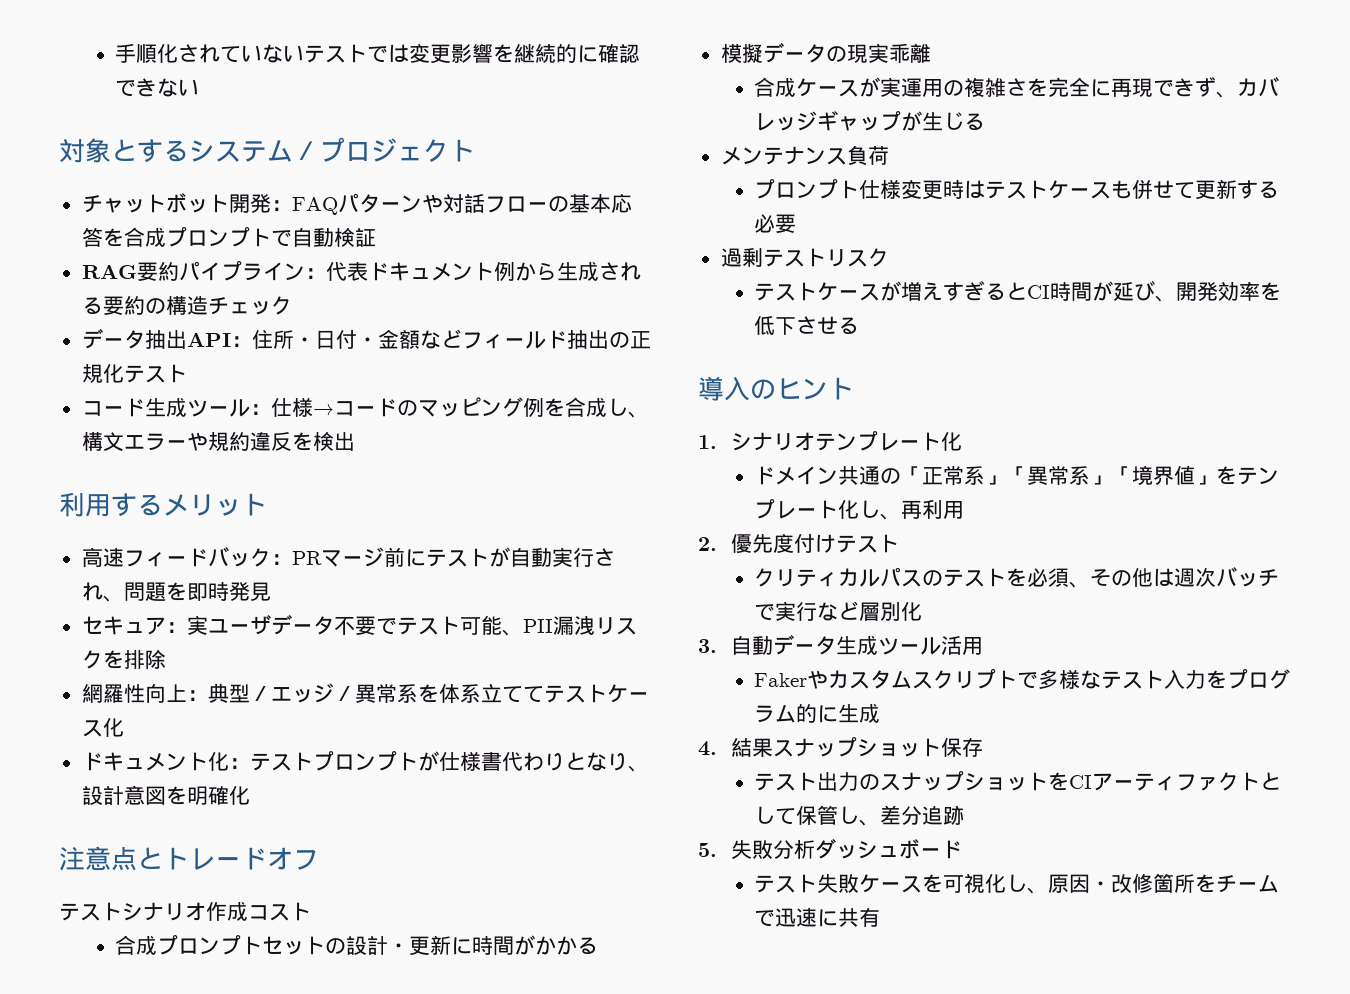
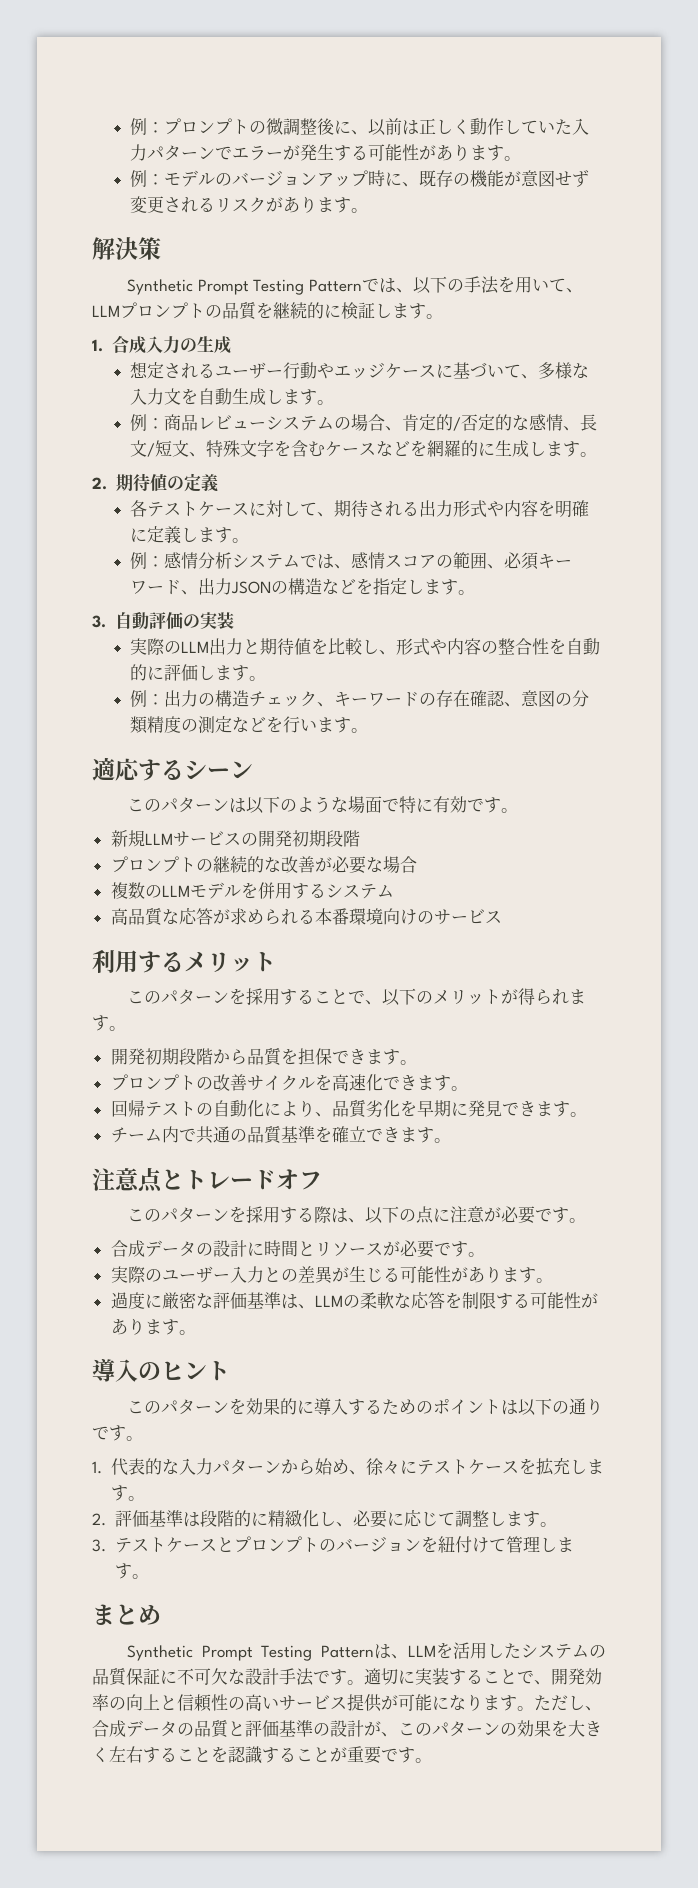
[114,43,640,64] [114,78,199,97] [59,137,475,163] [81,193,632,215] [81,227,376,247] [81,261,641,282] [81,295,292,315] [81,328,651,349] [81,364,187,383] [81,397,649,418] [81,431,355,452] [59,492,267,517] [81,547,615,567] [81,581,271,602] [81,614,637,636] [81,649,166,669] [81,683,649,703] [81,718,124,737] [81,751,649,772] [81,785,250,805] 手順化されていないテストでは変更影響を継続的に確認できない // 対象とするシステム／プロジェクト // チャットボット開発：FAQパターンや対話フローの基本応答を合成プロンプトで自動検証 // RAG要約パイプライン：代表ドキュメント例から生成される要約の構造チェック // データ抽出API：住所・日付・金額などフィールド抽出の正規化テスト // コード生成ツール：仕様→コードのマッピング例を合成し、構文エラーや規約違反を検出 // 利用するメリット // 高速フィードバック：PRマージ前にテストが自動実行され、問題を即時発見 // セキュア：実ユーザデータ不要でテスト可能、PII漏洩リスクを排除 // 網羅性向上：典型／エッジ／異常系を体系立ててテストケース化 // ドキュメント化：テストプロンプトが仕様書代わりとなり、設計意図を明確化 -> [130,118,590,136] [130,144,522,161] [130,170,590,187] [130,196,369,213] [92,237,161,260] [127,276,584,295] [92,302,443,320] [92,335,231,354] [130,362,590,379] [130,388,335,405] [130,414,598,432] [130,440,598,458] [92,473,218,492] [130,500,590,518] [130,526,250,544] [130,552,573,570] [130,578,476,595] [92,612,234,630] [130,638,601,656] [130,664,267,681] [130,690,590,707] [130,716,369,734] [92,757,253,781] [127,796,519,814] [110,830,360,847] [110,856,417,874] [110,882,394,899] [110,908,502,926] [92,949,276,974] [127,988,587,1006] [92,1015,126,1031] [110,1048,417,1066] [110,1074,468,1091] [110,1100,587,1118] [110,1126,451,1144] 例：プロンプトの微調整後に、以前は正しく動作していた入力パターンでエラーが発生する可能性があります。 // 例：モデルのバージョンアップ時に、既存の機能が意図せず変更されるリスクがあります。 // 解決策 // Synthetic Prompt Testing Patternでは、以下の手法を用いて、LLMプロンプトの品質を継続的に検証します。 // 1.合成入力の生成 // 想定されるユーザー行動やエッジケースに基づいて、多様な入力文を自動生成します。 // 例：商品レビューシステムの場合、肯定的/否定的な感情、長文/短文、特殊文字を含むケースなどを網羅的に生成します。 // 2.期待値の定義 // 各テストケースに対して、期待される出力形式や内容を明確に定義します。 // 例：感情分析システムでは、感情スコアの範囲、必須キーワード、出力JSONの構造などを指定します。 // 3.自動評価の実装 // 実際のLLM出力と期待値を比較し、形式や内容の整合性を自動的に評価します。 // 例：出力の構造チェック、キーワードの存在確認、意図の分類精度の測定などを行います。 // 適応するシーン // このパターンは以下のような場面で特に有効です。 // 新規LLMサービスの開発初期段階 // プロンプトの継続的な改善が必要な場合 // 複数のLLMモデルを併用するシステム // 高品質な応答が求められる本番環境向けのサービス // 利用するメリット // このパターンを採用することで、以下のメリットが得られます。 // 開発初期段階から品質を担保できます。 // プロンプトの改善サイクルを高速化できます。 // 回帰テストの自動化により、品質劣化を早期に発見できます。 // チーム内で共通の品質基準を確立できます。
[59,902,311,921] [114,935,598,956] [720,42,931,63] [753,77,1279,98] [753,111,985,131] [720,145,889,166] [753,179,1279,200] [753,214,796,233] [720,248,889,267] [753,281,1281,302] [753,316,859,335] [698,376,854,401] [698,431,963,451] [753,465,1279,485] [753,499,964,520] [698,533,900,554] [753,567,1279,588] [753,601,922,621] [698,634,984,655] [753,669,1290,689] [753,704,880,723] [698,737,984,757] [753,771,1281,791] [753,805,964,826] [698,838,963,860] [753,873,1279,894] [753,907,880,927] テストシナリオ作成コスト // 合成プロンプトセットの設計・更新に時間がかかる // 模擬データの現実乖離 // 合成ケースが実運用の複雑さを完全に再現できず、カバレッジギャップが生じる // メンテナンス負荷 // プロンプト仕様変更時はテストケースも併せて更新する必要 // 過剰テストリスク // テストケースが増えすぎるとCI時間が延び、開発効率を低下させる // 導入のヒント // 1.シナリオテンプレート化 // ドメイン共通の「正常系」「異常系」「境界値」をテンプレート化し、再利用 // 2.優先度付けテスト // クリティカルパスのテストを必須、その他は週次バッチで実行など層別化 // 3.自動データ生成ツール活用 // Fakerやカスタムスクリプトで多様なテスト入力をプログラム的に生成 // 4.結果スナップショット保存 // テスト出力のスナップショットをCIアーティファクトとして保管し、差分追跡 // 5.失敗分析ダッシュボード // テスト失敗ケースを可視化し、原因・改修箇所をチームで迅速に共有 -> [127,1206,587,1224] [110,1240,485,1258] [110,1266,553,1284] [110,1292,598,1309] [110,1318,196,1335] [92,1359,230,1382] [127,1398,604,1416] [92,1425,143,1441] [92,1457,605,1476] [111,1485,146,1501] [92,1510,557,1528] [92,1536,574,1553] [114,1563,149,1579] [92,1604,161,1625] [127,1642,606,1661] [92,1668,602,1686] [92,1694,602,1712] [92,1720,602,1738] [92,1746,432,1764] このパターンを採用する際は、以下の点に注意が必要です。 // 合成データの設計に時間とリソースが必要です。 // 実際のユーザー入力との差異が生じる可能性があります。 // 過度に厳密な評価基準は、LLMの柔軟な応答を制限する可能性があります。 // 導入のヒント // このパターンを効果的に導入するためのポイントは以下の通りです。 // 1.代表的な入力パターンから始め、徐々にテストケースを拡充します。 // 2.評価基準は段階的に精緻化し、必要に応じて調整します。 // 3.テストケースとプロンプトのバージョンを紐付けて管理します。 // まとめ // Synthetic Prompt Testing Patternは、LLMを活用したシステムの品質保証に不可欠な設計手法です。適切に実装することで、開発効率の向上と信頼性の高いサービス提供が可能になります。ただし、合成データの品質と評価基準の設計が、このパターンの効果を大きく左右することを認識することが重要です。

